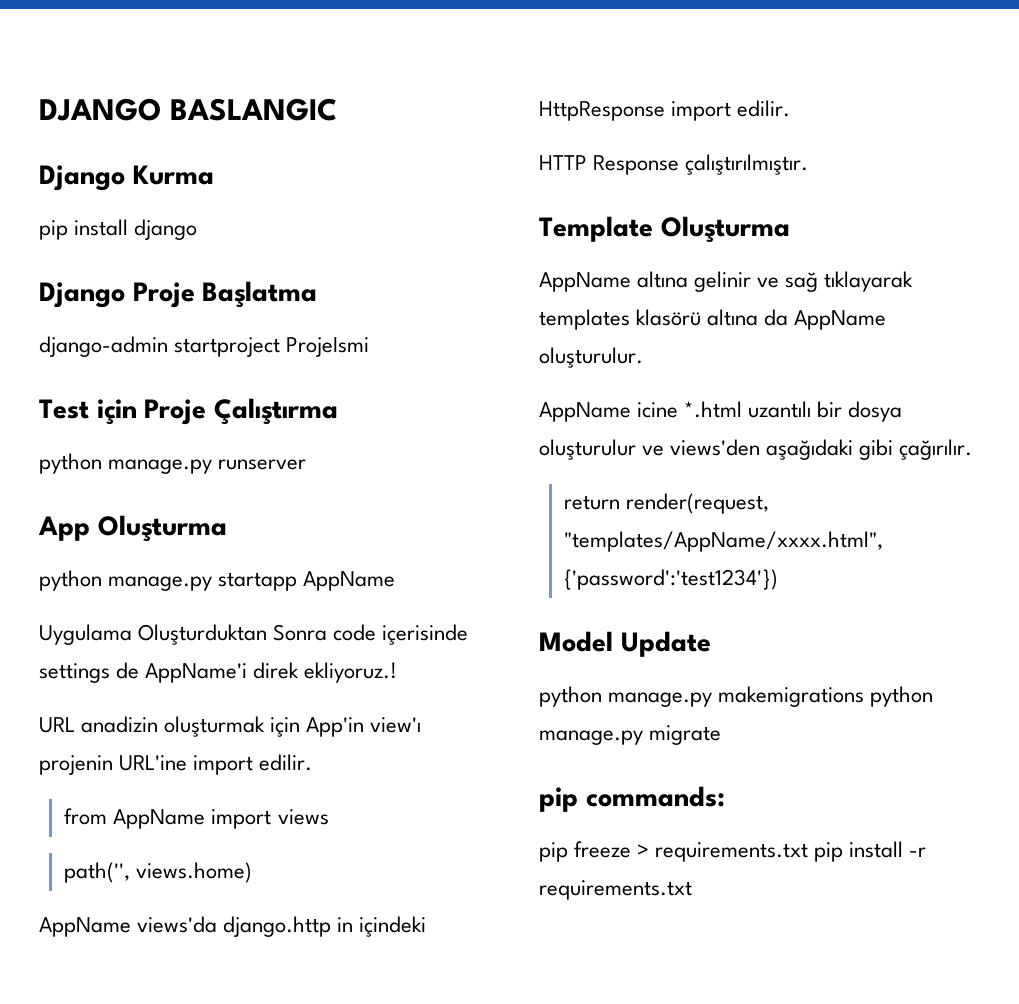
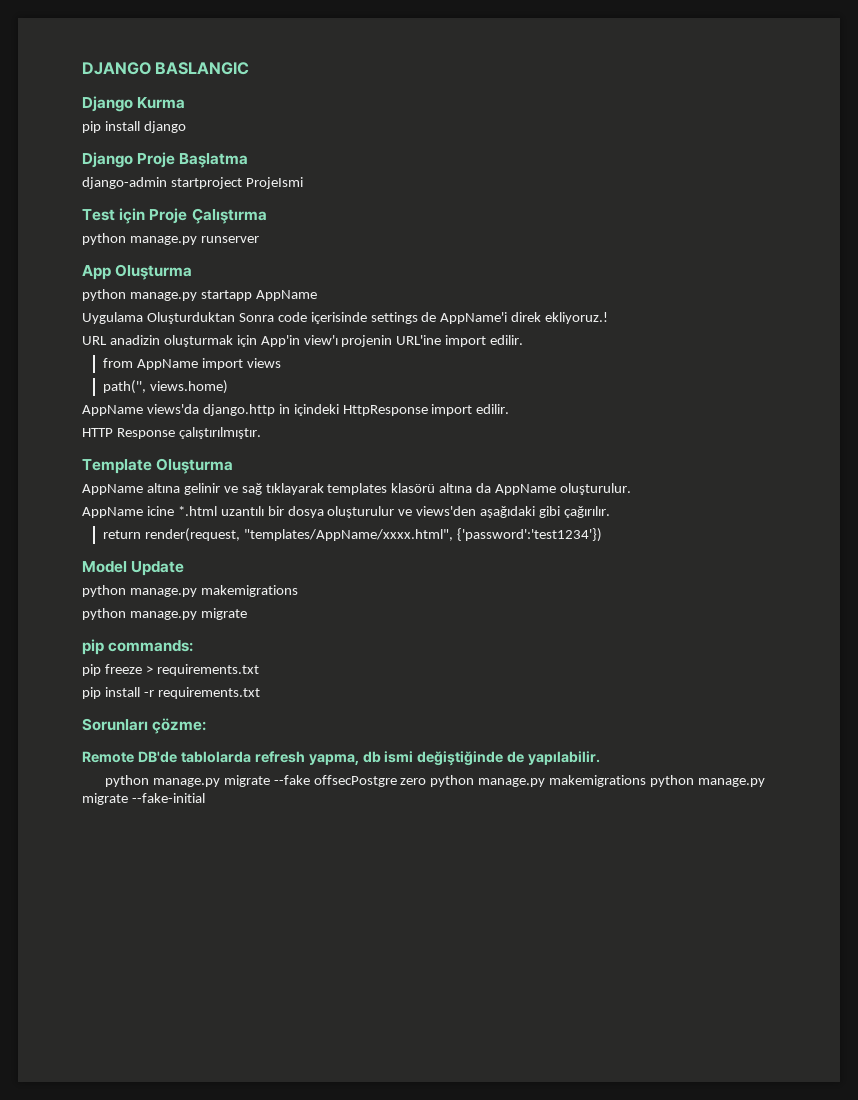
(865, 696) none -> (298, 591) //
(809, 852) none -> (259, 670) //
(692, 890) none -> [82,718,207,734] [82,751,601,766] [104,775,766,787] [82,793,205,805] // Sorunları çözme: // Remote DB'de tablolarda refresh yapma, db ismi değiştiğinde de yapılabilir. // python manage.py migrate --fake offsecPostgre zero python manage.py makemigrations python manage.py migrate --fake-initial

